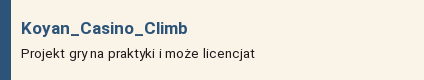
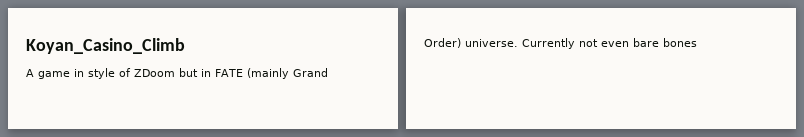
[21,48,255,61] Projekt gry na praktyki i może licencjat -> [26,68,328,79] [424,38,697,49] A game in style of ZDoom but in FATE (mainly Grand Order) universe. Currently not even bare bones

